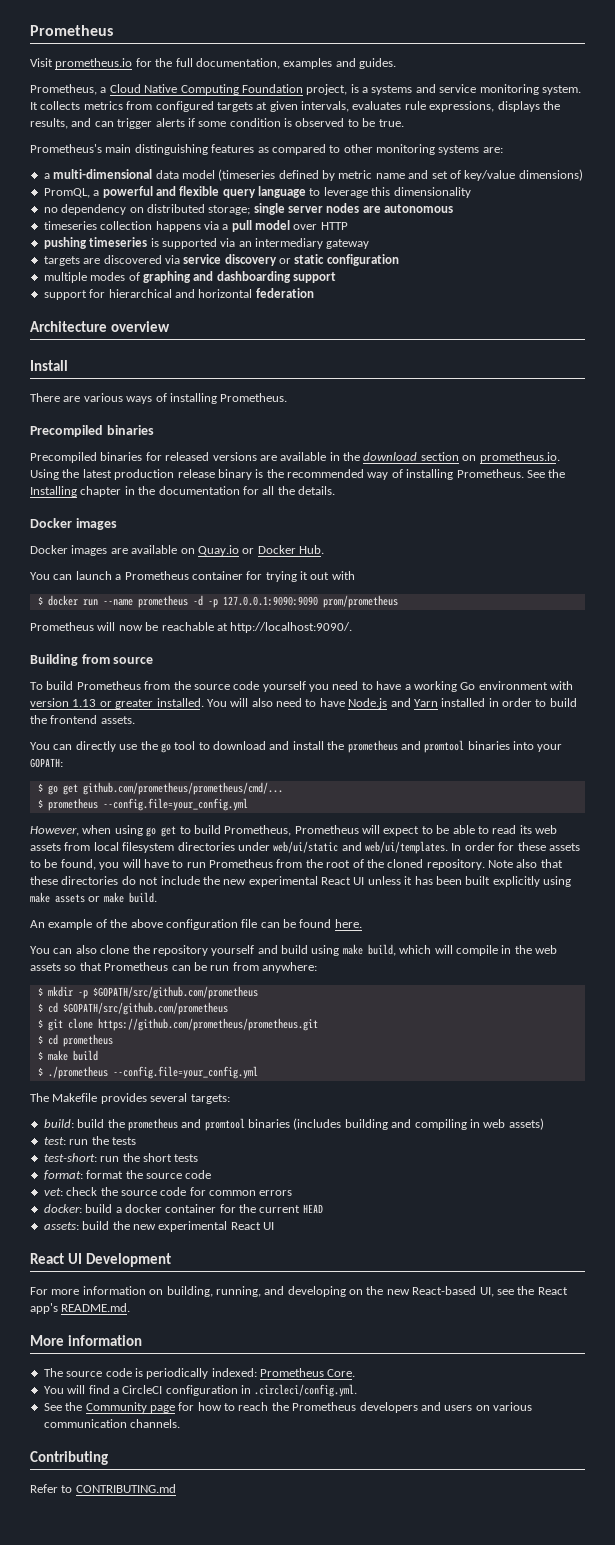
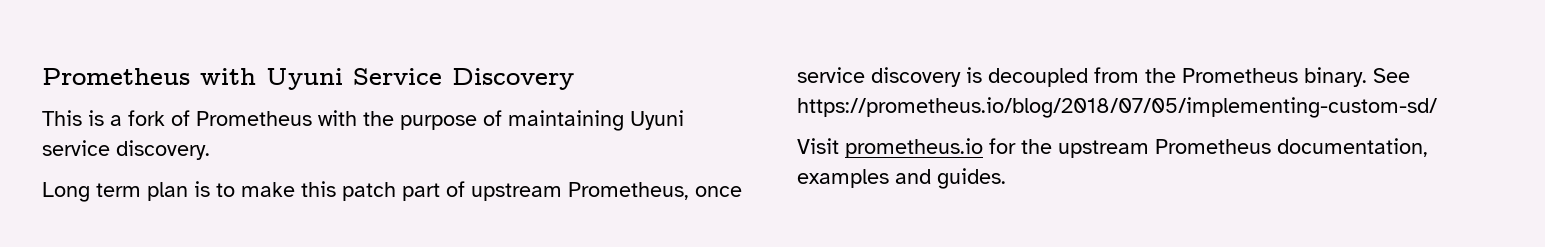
[30,25,113,36] Prometheus -> [42,68,574,90] [42,110,684,131] [42,140,210,160] [42,181,742,202] [797,67,1410,87] [797,97,1437,118] Prometheus with Uyuni Service Discovery // This is a fork of Prometheus with the purpose of maintaining Uyuni service discovery. // Long term plan is to make this patch part of upstream Prometheus, once service discovery is decoupled from the Prometheus binary. See https://prometheus.io/blog/2018/07/05/implementing-custom-sd/
[175,58,193,67] full -> [1058,139,1271,158] upstream Prometheus
[30,84,581,95] [30,101,560,112] [30,118,404,129] [30,144,503,155] [43,169,583,181] [43,186,471,198] [43,203,454,215] [43,220,348,232] [43,237,370,249] [43,254,399,266] [43,271,336,283] [43,288,314,300] [30,321,170,332] [30,360,68,371] [30,393,288,404] [30,425,154,437] [30,452,560,463] [30,469,566,480] [30,486,335,497] [30,518,117,530] [30,545,324,556] [30,571,355,582] [37,595,398,608] [30,622,353,633] [30,654,154,666] [30,681,573,692] [30,698,577,709] [30,715,135,724] [30,740,563,753] [30,758,63,768] [37,782,283,795] [37,798,248,811] [30,825,557,837] [30,841,580,854] [30,859,563,870] [30,876,571,887] [30,892,157,903] [30,919,362,930] [30,944,557,956] [30,962,317,973] [37,986,258,999] [37,1002,228,1015] [37,1018,318,1031] [37,1034,113,1047] [37,1050,98,1061] [37,1066,258,1079] [30,1093,230,1104] [43,1118,544,1131] [43,1136,136,1145] [43,1153,199,1162] [43,1170,212,1180] [43,1187,293,1196] [43,1204,323,1213] [43,1221,274,1232] [30,1253,171,1267] [30,1286,568,1297] [30,1303,131,1314] [30,1335,142,1346] [43,1368,356,1379] [43,1384,358,1397] [43,1402,532,1413] [43,1419,181,1428] [30,1451,108,1465] [30,1484,176,1493] // Prometheus, a Cloud Native Computing Foundation project, is a systems and service monitoring system. It collects metrics from configured targets at given intervals, evaluates rule expressions, displays the results, and can trigger alerts if some condition is observed to be true. // Prometheus's main distinguishing features as compared to other monitoring systems are: // a multi-dimensional data model (timeseries defined by metric name and set of key/value dimensions) // PromQL, a powerful and flexible query language to leverage this dimensionality // no dependency on distributed storage; single server nodes are autonomous // timeseries collection happens via a pull model over HTTP // pushing timeseries is supported via an intermediary gateway // targets are discovered via service discovery or static configuration // multiple modes of graphing and dashboarding support // support for hierarchical and horizontal federation // Architecture overview // Install // There are various ways of installing Prometheus. // Precompiled binaries // Precompiled binaries for released versions are available in the download section on prometheus.io. Using the latest production release binary is the recommended way of installing Prometheus. See the Installing chapter in the documentation for all the details. // Docker images // Docker images are available on Quay.io or Docker Hub. // You can launch a Prometheus container for trying it out with // $ docker run --name prometheus -d -p 127.0.0.1:9090:9090 prom/prometheus // Prometheus will now be reachable at http://localhost:9090/. // Building from source // To build Prometheus from the source code yourself you need to have a working Go environment with version 1.13 or greater installed. You will also need to have Node.js and Yarn installed in order to build the frontend assets. // You can directly use the go tool to download and install the prometheus and promtool binaries into your GOPATH: // $ go get github.com/prometheus/prometheus/cmd/... // $ prometheus --config.file=your_config.yml // However, when using go get to build Prometheus, Prometheus will expect to be able to read its web assets from local filesystem directories under web/ui/static and web/ui/templates. In order for these assets to be found, you will have to run Prometheus from the root of the cloned repository. Note also that these directories do not include the new experimental React UI unless it has been built explicitly using make assets or make build. // An example of the above configuration file can be found here. // You can also clone the repository yourself and build using make build, which will compile in the web assets so that Prometheus can be run from anywhere: // $ mkdir -p $GOPATH/src/github.com/prometheus // $ cd $GOPATH/src/github.com/prometheus // $ git clone https://github.com/prometheus/prometheus.git // $ cd prometheus // $ make build // $ ./prometheus --config.file=your_config.yml // The Makefile provides several targets: // build: build the prometheus and promtool binaries (includes building and compiling in web assets) // test: run the tests // test-short: run the short tests // format: format the source code // vet: check the source code for common errors // docker: build a docker container for the current HEAD // assets: build the new experimental React UI // React UI Development // For more information on building, running, and developing on the new React-based UI, see the React app's README.md. // More information // The source code is periodically indexed: Prometheus Core. // You will find a CircleCI configuration in .circleci/config.yml. // See the Community page for how to reach the Prometheus developers and users on various communication channels. // Contributing // Refer to CONTRIBUTING.md -> (1006, 178) none

